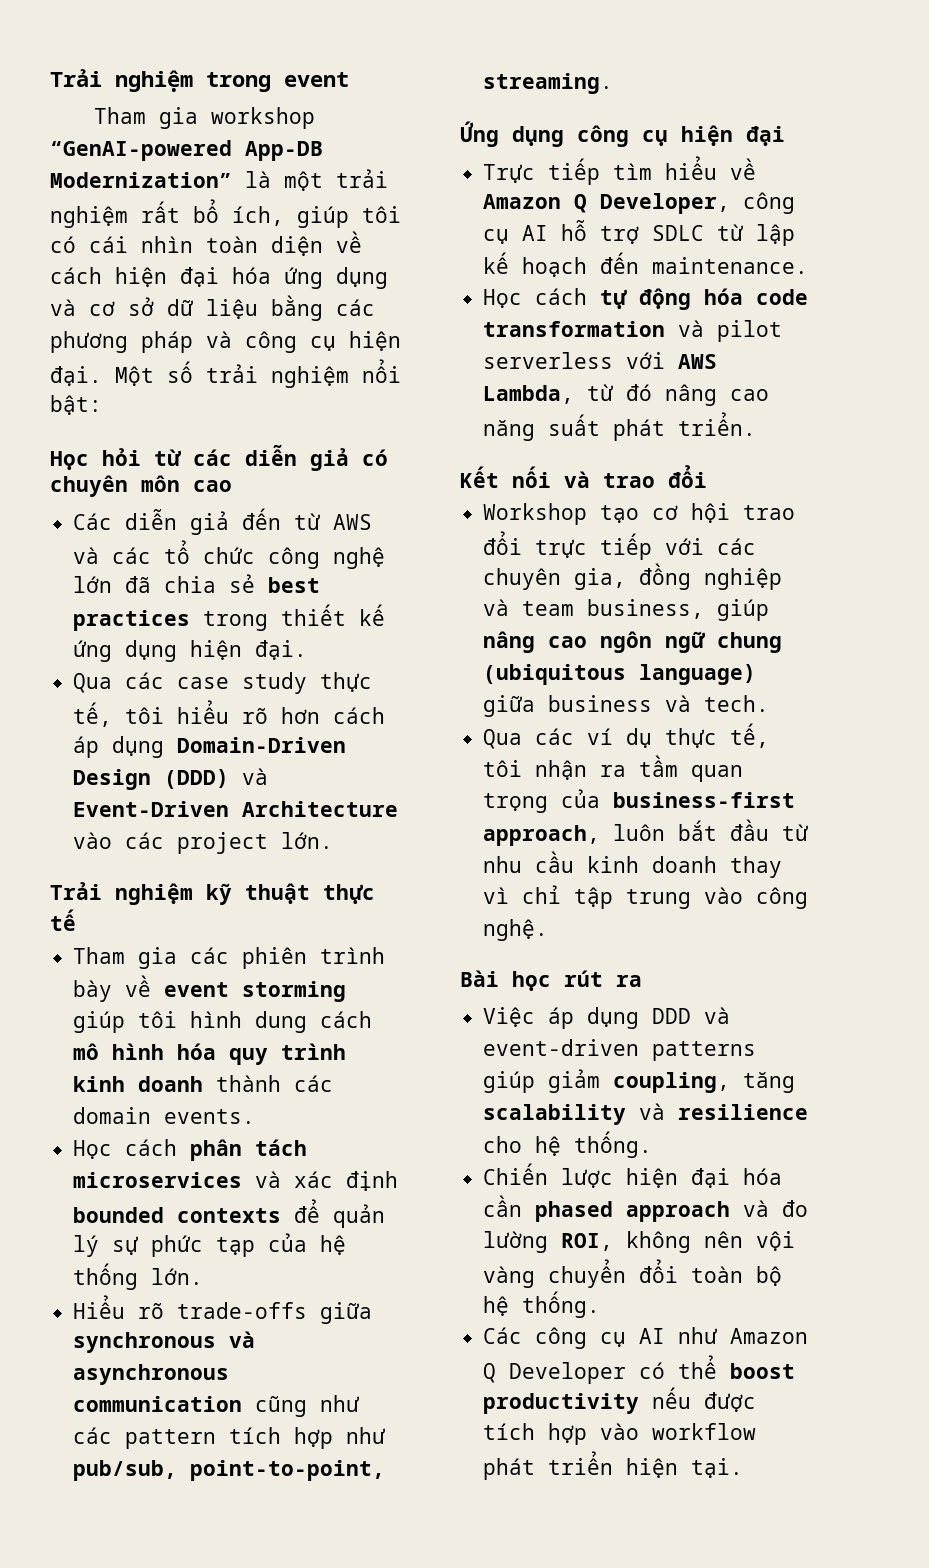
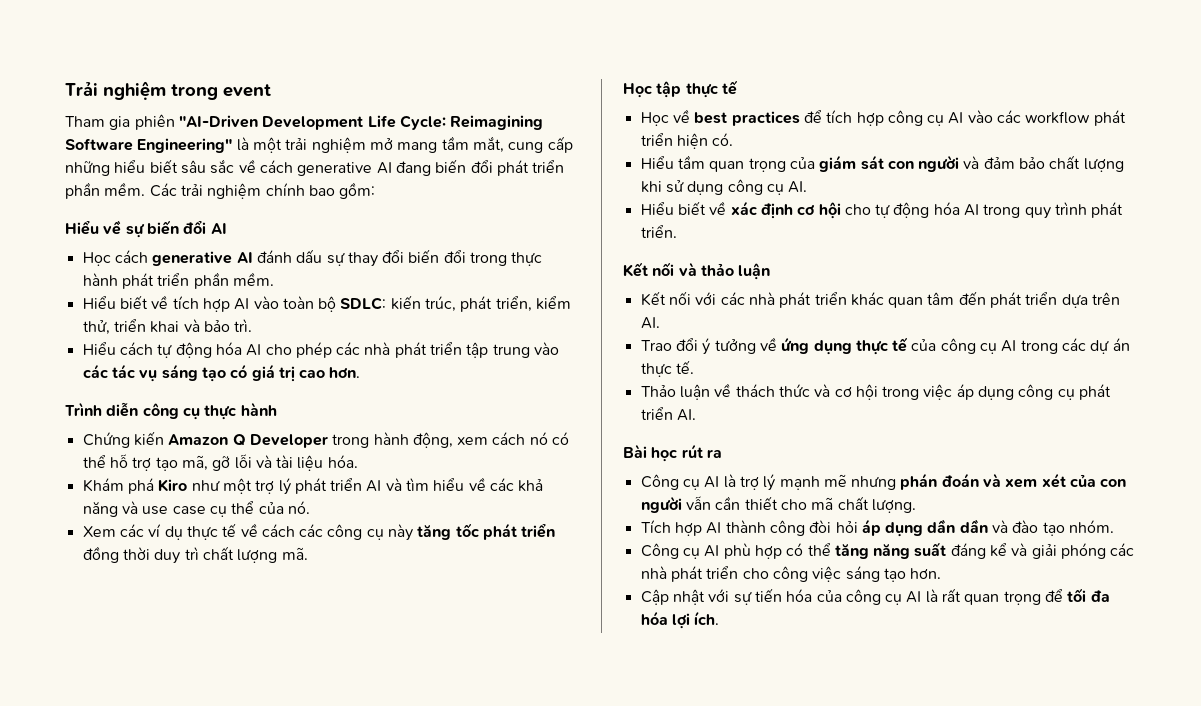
[210,107,315,129] [50,140,323,161] [50,169,388,191] [50,199,401,228] [50,231,362,256] [50,267,388,289] [50,295,375,321] [50,331,401,353] [50,359,401,388] [50,395,102,415] [50,444,388,471] [50,475,232,497] [73,508,373,535] [73,540,386,569] [73,574,321,593] [73,604,386,631] [73,640,308,662] [73,672,373,694] [73,700,386,727] [73,736,347,758] [73,768,269,790] [73,801,399,817] [73,832,334,854] [50,882,375,905] [50,909,76,931] [73,947,386,969] [73,975,347,1002] [73,1011,373,1033] [73,1043,347,1065] [73,1075,334,1092] [73,1107,256,1124] [73,1139,308,1161] [73,1171,399,1191] [73,1199,386,1228] [73,1233,347,1257] [73,1263,204,1290] [73,1295,373,1324] [73,1331,256,1353] [73,1364,230,1385] [73,1395,360,1417] [73,1427,386,1449] [73,1460,386,1481] [483,73,614,94] [460,121,785,147] [483,156,757,185] [483,192,796,214] [483,220,796,246] [483,252,809,277] [483,288,809,310] [483,320,783,342] [483,352,718,369] [483,384,770,406] [483,414,601,441] workshop “GenAI-powered App-DB Modernization” là một trải nghiệm rất bổ ích, giúp tôi có cái nhìn toàn diện về cách hiện đại hóa ứng dụng và cơ sở dữ liệu bằng các phương pháp và công cụ hiện đại. Một số trải nghiệm nổi bật: // Học hỏi từ các diễn giả có chuyên môn cao // Các diễn giả đến từ AWS và các tổ chức công nghệ lớn đã chia sẻ best practices trong thiết kế ứng dụng hiện đại. // Qua các case study thực tế, tôi hiểu rõ hơn cách áp dụng Domain-Driven Design (DDD) và Event-Driven Architecture vào các project lớn. // Trải nghiệm kỹ thuật thực tế // Tham gia các phiên trình bày về event storming giúp tôi hình dung cách mô hình hóa quy trình kinh doanh thành các domain events. // Học cách phân tách microservices và xác định bounded contexts để quản lý sự phức tạp của hệ thống lớn. // Hiểu rõ trade-offs giữa synchronous và asynchronous communication cũng như các pattern tích hợp như pub/sub, point-to-point, streaming. // Ứng dụng công cụ hiện đại // Trực tiếp tìm hiểu về Amazon Q Developer, công cụ AI hỗ trợ SDLC từ lập kế hoạch đến maintenance. // Học cách tự động hóa code transformation và pilot serverless với AWS Lambda, từ đó nâng cao năng suất -> [134,114,544,130] [65,136,573,153] [65,159,565,176] [65,182,376,199] [65,220,227,238] [82,249,543,267] [82,272,274,289] [82,295,572,312] [82,319,253,335] [82,342,560,358] [82,364,361,382] [65,402,277,420] [82,431,570,448] [82,454,358,471] [82,477,544,495] [82,501,310,517] [82,523,556,541] [82,546,308,564] [623,80,738,98] [640,109,1126,126] [640,133,734,149] [640,155,1124,172] [640,179,808,195] [640,201,1088,219] phiên "AI-Driven Development Life Cycle: Reimagining Software Engineering" là một trải nghiệm mở mang tầm mắt, cung cấp những hiểu biết sâu sắc về cách generative AI đang biến đổi phát triển phần mềm. Các trải nghiệm chính bao gồm: // Hiểu về sự biến đổi AI // Học cách generative AI đánh dấu sự thay đổi biến đổi trong thực hành phát triển phần mềm. // Hiểu biết về tích hợp AI vào toàn bộ SDLC: kiến trúc, phát triển, kiểm thử, triển khai và bảo trì. // Hiểu cách tự động hóa AI cho phép các nhà phát triển tập trung vào các tác vụ sáng tạo có giá trị cao hơn. // Trình diễn công cụ thực hành // Chứng kiến Amazon Q Developer trong hành động, xem cách nó có thể hỗ trợ tạo mã, gỡ lỗi và tài liệu hóa. // Khám phá Kiro như một trợ lý phát triển AI và tìm hiểu về các khả năng và use case cụ thể của nó. // Xem các ví dụ thực tế về cách các công cụ này tăng tốc phát triển đồng thời duy trì chất lượng mã. // Học tập thực tế // Học về best practices để tích hợp công cụ AI vào các workflow phát triển hiện có. // Hiểu tầm quan trọng của giám sát con người và đảm bảo chất lượng khi sử dụng công cụ AI. // Hiểu biết về xác định cơ hội cho tự động hóa AI trong quy trình
[603,465,707,488] [483,503,796,525] [483,531,757,560] [483,563,783,590] [483,599,770,621] [483,631,783,653] [483,664,757,685] [483,695,770,717] [483,723,770,749] [483,755,744,782] [483,789,796,813] [483,819,809,846] [483,851,783,878] [483,885,809,909] [483,919,549,941] [460,970,642,991] [483,1007,731,1029] [483,1039,757,1061] [483,1069,796,1093] [483,1103,809,1125] [483,1131,653,1158] [483,1163,783,1188] [483,1195,809,1222] [483,1231,796,1253] [483,1259,783,1288] [483,1291,601,1318] [483,1327,809,1349] [483,1355,796,1384] [483,1387,757,1414] [483,1423,757,1445] [483,1451,744,1480] trao đổi // Workshop tạo cơ hội trao đổi trực tiếp với các chuyên gia, đồng nghiệp và team business, giúp nâng cao ngôn ngữ chung (ubiquitous language) giữa business và tech. // Qua các ví dụ thực tế, tôi nhận ra tầm quan trọng của business-first approach, luôn bắt đầu từ nhu cầu kinh doanh thay vì chỉ tập trung vào công nghệ. // Bài học rút ra // Việc áp dụng DDD và event-driven patterns giúp giảm coupling, tăng scalability và resilience cho hệ thống. // Chiến lược hiện đại hóa cần phased approach và đo lường ROI, không nên vội vàng chuyển đổi toàn bộ hệ thống. // Các công cụ AI như Amazon Q Developer có thể boost productivity nếu được tích hợp vào workflow phát triển hiện tại. -> [700,263,771,280] [640,291,1121,308] [640,317,660,329] [640,337,1130,355] [640,360,694,377] [640,383,1112,400] [640,407,696,421] [623,444,722,462] [640,473,1127,491] [640,496,916,513] [640,519,1115,537] [640,542,1135,559] [640,566,942,582] [640,588,1110,605] [640,611,720,629] thảo luận // Kết nối với các nhà phát triển khác quan tâm đến phát triển dựa trên AI. // Trao đổi ý tưởng về ứng dụng thực tế của công cụ AI trong các dự án thực tế. // Thảo luận về thách thức và cơ hội trong việc áp dụng công cụ phát triển AI. // Bài học rút ra // Công cụ AI là trợ lý mạnh mẽ nhưng phán đoán và xem xét của con người vẫn cần thiết cho mã chất lượng. // Tích hợp AI thành công đòi hỏi áp dụng dần dần và đào tạo nhóm. // Công cụ AI phù hợp có thể tăng năng suất đáng kể và giải phóng các nhà phát triển cho công việc sáng tạo hơn. // Cập nhật với sự tiến hóa của công cụ AI là rất quan trọng để tối đa hóa lợi ích.

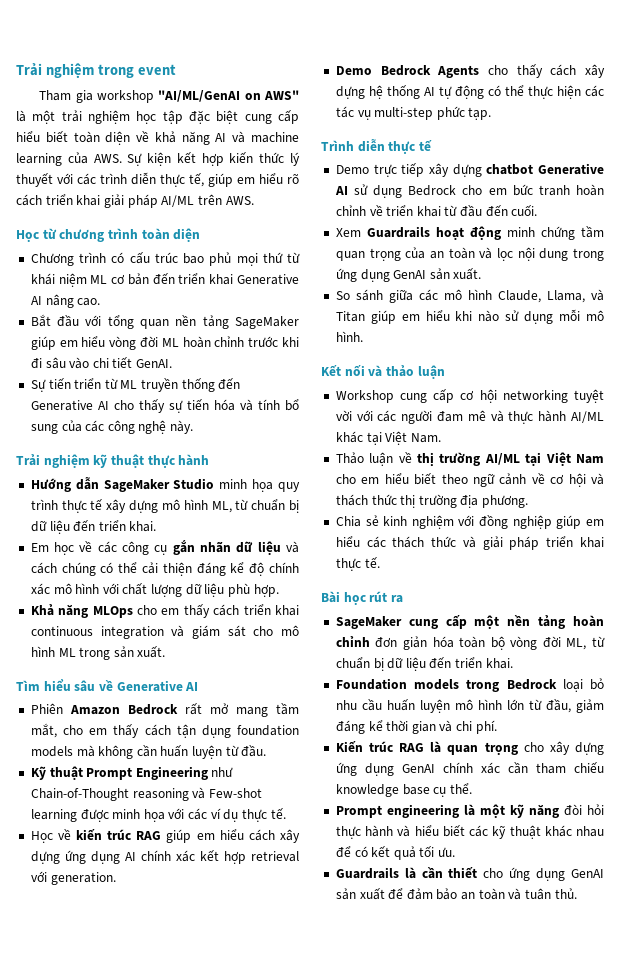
[134,114,544,130] [65,136,573,153] [65,159,565,176] [65,182,376,199] [65,220,227,238] [82,249,543,267] [82,272,274,289] [82,295,572,312] [82,319,253,335] [82,342,560,358] [82,364,361,382] [65,402,277,420] [82,431,570,448] [82,454,358,471] [82,477,544,495] [82,501,310,517] [82,523,556,541] [82,546,308,564] [623,80,738,98] [640,109,1126,126] [640,133,734,149] [640,155,1124,172] [640,179,808,195] [640,201,1124,219] [640,225,677,238] phiên "AI-Driven Development Life Cycle: Reimagining Software Engineering" là một trải nghiệm mở mang tầm mắt, cung cấp những hiểu biết sâu sắc về cách generative AI đang biến đổi phát triển phần mềm. Các trải nghiệm chính bao gồm: // Hiểu về sự biến đổi AI // Học cách generative AI đánh dấu sự thay đổi biến đổi trong thực hành phát triển phần mềm. // Hiểu biết về tích hợp AI vào toàn bộ SDLC: kiến trúc, phát triển, kiểm thử, triển khai và bảo trì. // Hiểu cách tự động hóa AI cho phép các nhà phát triển tập trung vào các tác vụ sáng tạo có giá trị cao hơn. // Trình diễn công cụ thực hành // Chứng kiến Amazon Q Developer trong hành động, xem cách nó có thể hỗ trợ tạo mã, gỡ lỗi và tài liệu hóa. // Khám phá Kiro như một trợ lý phát triển AI và tìm hiểu về các khả năng và use case cụ thể của nó. // Xem các ví dụ thực tế về cách các công cụ này tăng tốc phát triển đồng thời duy trì chất lượng mã. // Học tập thực tế // Học về best practices để tích hợp công cụ AI vào các workflow phát triển hiện có. // Hiểu tầm quan trọng của giám sát con người và đảm bảo chất lượng khi sử dụng công cụ AI. // Hiểu biết về xác định cơ hội cho tự động hóa AI trong quy trình phát triển. -> [96,90,299,103] [16,110,299,124] [16,131,299,145] [16,152,300,166] [16,172,299,187] [16,194,254,208] [16,228,201,242] [30,252,300,266] [30,273,300,287] [30,294,101,308] [30,314,299,329] [30,336,299,350] [30,357,173,369] [30,378,241,392] [30,399,299,413] [30,420,194,434] [16,454,210,468] [30,477,300,492] [30,499,299,513] [30,520,157,534] [30,540,299,555] [30,562,299,576] [30,583,279,597] [30,604,299,618] [30,625,299,639] [30,646,166,660] [16,679,199,692] [30,703,299,717] [30,723,299,738] [30,745,267,759] [30,766,234,780] [30,787,262,801] [30,808,286,822] [30,829,300,843] [30,850,299,864] [30,871,116,885] [335,64,605,78] [335,85,604,99] [335,106,492,120] [321,139,432,154] [335,163,604,177] [334,184,604,198] [335,205,538,217] [335,226,604,240] [335,247,604,261] [335,268,482,282] [335,289,604,303] [335,309,604,324] [335,331,363,342] workshop "AI/ML/GenAI on AWS" là một trải nghiệm học tập đặc biệt cung cấp hiểu biết toàn diện về khả năng AI và machine learning của AWS. Sự kiện kết hợp kiến thức lý thuyết với các trình diễn thực tế, giúp em hiểu rõ cách triển khai giải pháp AI/ML trên AWS. // Học từ chương trình toàn diện // Chương trình có cấu trúc bao phủ mọi thứ từ khái niệm ML cơ bản đến triển khai Generative AI nâng cao. // Bắt đầu với tổng quan nền tảng SageMaker giúp em hiểu vòng đời ML hoàn chỉnh trước khi đi sâu vào chi tiết GenAI. // Sự tiến triển từ ML truyền thống đến Generative AI cho thấy sự tiến hóa và tính bổ sung của các công nghệ này. // Trải nghiệm kỹ thuật thực hành // Hướng dẫn SageMaker Studio minh họa quy trình thực tế xây dựng mô hình ML, từ chuẩn bị dữ liệu đến triển khai. // Em học về các công cụ gắn nhãn dữ liệu và cách chúng có thể cải thiện đáng kể độ chính xác mô hình với chất lượng dữ liệu phù hợp. // Khả năng MLOps cho em thấy cách triển khai continuous integration và giám sát cho mô hình ML trong sản xuất. // Tìm hiểu sâu về Generative AI // Phiên Amazon Bedrock rất mở mang tầm mắt, cho em thấy cách tận dụng foundation models mà không cần huấn luyện từ đầu. // Kỹ thuật Prompt Engineering như Chain-of-Thought reasoning và Few-shot learning được minh họa với các ví dụ thực tế. // Học về kiến trúc RAG giúp em hiểu cách xây dựng ứng dụng AI chính xác kết hợp retrieval với generation. // Demo Bedrock Agents cho thấy cách xây dựng hệ thống AI tự động có thể thực hiện các tác vụ multi-step phức tạp. // Trình diễn thực tế // Demo trực tiếp xây dựng chatbot Generative AI sử dụng Bedrock cho em bức tranh hoàn chỉnh về triển khai từ đầu đến cuối. // Xem Guardrails hoạt động minh chứng tầm quan trọng của an toàn và lọc nội dung trong ứng dụng GenAI sản xuất. // So sánh giữa các mô hình Claude, Llama, và Titan giúp em hiểu khi nào sử dụng mỗi mô hình.
[640,291,1121,308] [640,317,660,329] [640,337,1130,355] [640,360,694,377] [640,383,1112,400] [640,407,696,421] [623,444,722,462] [640,473,1127,491] [640,496,916,513] [640,519,1115,537] [640,542,1135,559] [640,566,942,582] [640,588,1110,605] [640,611,720,629] Kết nối với các nhà phát triển khác quan tâm đến phát triển dựa trên AI. // Trao đổi ý tưởng về ứng dụng thực tế của công cụ AI trong các dự án thực tế. // Thảo luận về thách thức và cơ hội trong việc áp dụng công cụ phát triển AI. // Bài học rút ra // Công cụ AI là trợ lý mạnh mẽ nhưng phán đoán và xem xét của con người vẫn cần thiết cho mã chất lượng. // Tích hợp AI thành công đòi hỏi áp dụng dần dần và đào tạo nhóm. // Công cụ AI phù hợp có thể tăng năng suất đáng kể và giải phóng các nhà phát triển cho công việc sáng tạo hơn. // Cập nhật với sự tiến hóa của công cụ AI là rất quan trọng để tối đa hóa lợi ích. -> [335,389,604,403] [335,410,604,424] [335,431,441,445] [335,452,604,467] [335,473,604,487] [335,494,529,508] [335,515,604,529] [335,536,604,550] [335,557,380,571] [321,591,403,605] [335,615,604,629] [335,636,605,650] [335,657,513,671] [335,678,604,692] [335,699,604,713] [335,720,497,734] [335,741,604,755] [335,762,604,776] [335,783,472,797] [335,804,604,818] [335,825,604,839] [335,846,456,860] [335,867,604,881] [335,888,577,900] Workshop cung cấp cơ hội networking tuyệt vời với các người đam mê và thực hành AI/ML khác tại Việt Nam. // Thảo luận về thị trường AI/ML tại Việt Nam cho em hiểu biết theo ngữ cảnh về cơ hội và thách thức thị trường địa phương. // Chia sẻ kinh nghiệm với đồng nghiệp giúp em hiểu các thách thức và giải pháp triển khai thực tế. // Bài học rút ra // SageMaker cung cấp một nền tảng hoàn chỉnh đơn giản hóa toàn bộ vòng đời ML, từ chuẩn bị dữ liệu đến triển khai. // Foundation models trong Bedrock loại bỏ nhu cầu huấn luyện mô hình lớn từ đầu, giảm đáng kể thời gian và chi phí. // Kiến trúc RAG là quan trọng cho xây dựng ứng dụng GenAI chính xác cần tham chiếu knowledge base cụ thể. // Prompt engineering là một kỹ năng đòi hỏi thực hành và hiểu biết các kỹ thuật khác nhau để có kết quả tối ưu. // Guardrails là cần thiết cho ứng dụng GenAI sản xuất để đảm bảo an toàn và tuân thủ.

